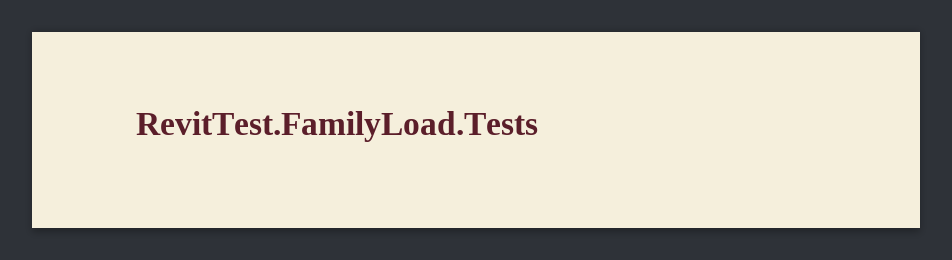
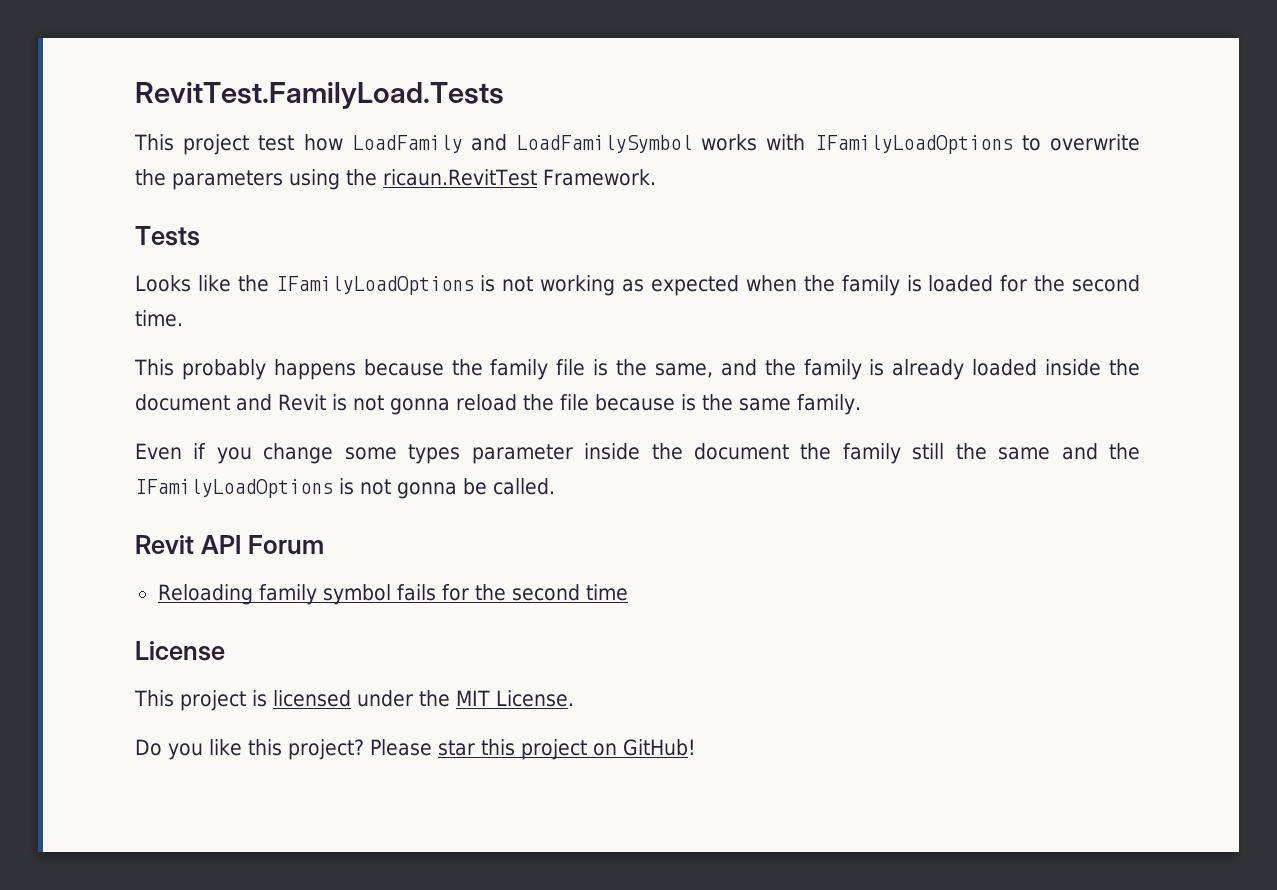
(538, 126) none -> [134,134,1140,155] [135,169,656,190] [135,226,200,246] [135,275,1140,296] [135,310,183,327] [134,359,1140,380] [135,394,861,415] [135,443,1140,464] [135,478,555,499] [135,535,324,554] [157,584,628,605] [135,641,225,661] [134,690,574,711] [135,739,696,760] // This project test how LoadFamily and LoadFamilySymbol works with IFamilyLoadOptions to overwrite the parameters using the ricaun.RevitTest Framework. // Tests // Looks like the IFamilyLoadOptions is not working as expected when the family is loaded for the second time. // This probably happens because the family file is the same, and the family is already loaded inside the document and Revit is not gonna reload the file because is the same family. // Even if you change some types parameter inside the document the family still the same and the IFamilyLoadOptions is not gonna be called. // Revit API Forum // Reloading family symbol fails for the second time // License // This project is licensed under the MIT License. // Do you like this project? Please star this project on GitHub!

